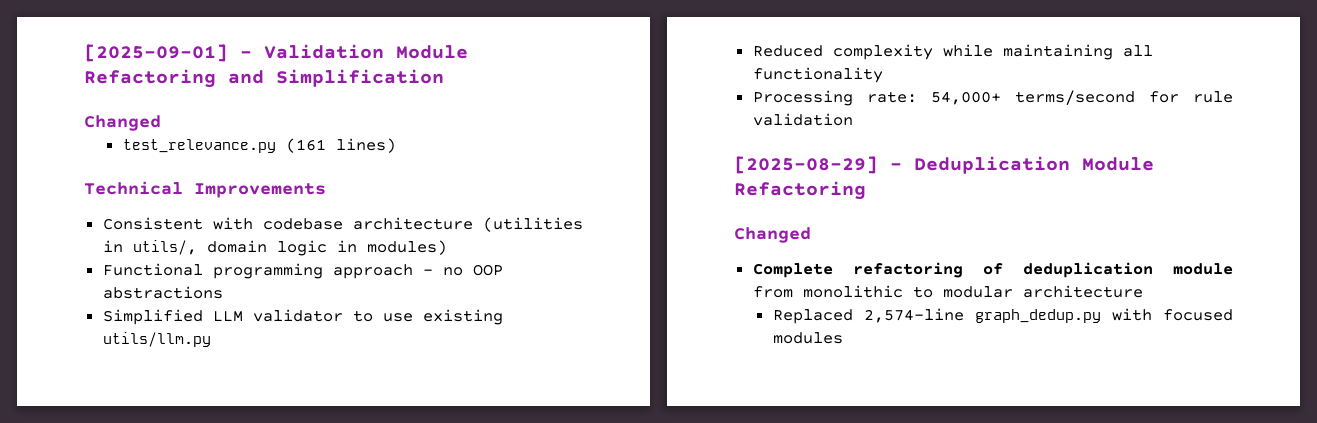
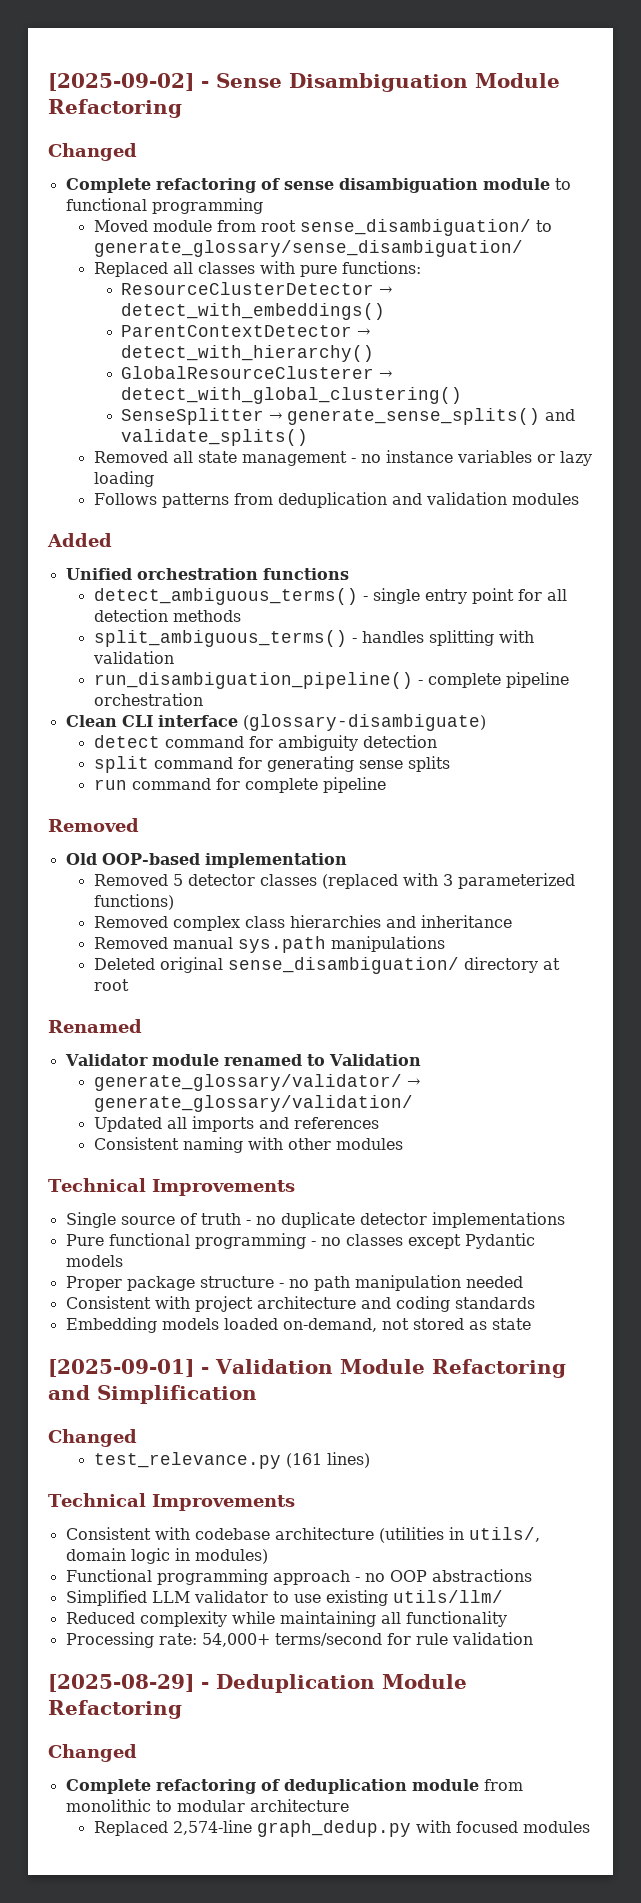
(84, 53) none -> [48,73,560,92] [48,99,182,118] [48,143,137,161] [65,178,571,193] [65,198,263,214] [93,219,552,236] [93,240,523,257] [93,261,421,277] [121,282,393,295] [121,303,386,320] [121,325,371,337] [121,345,375,362] [121,366,393,379] [121,387,463,404] [121,408,576,425] [121,429,309,446] [93,450,592,466] [93,471,154,487] [93,492,579,508] [47,533,112,547] [65,568,349,580] [93,588,567,605] [93,609,241,622] [93,630,534,647] [92,651,174,664] [93,672,569,689] [93,693,203,706] [65,714,486,731] [93,735,437,751] [93,756,450,773] [93,777,386,793] [48,818,139,832] [65,853,347,868] [93,873,575,889] [93,894,174,910] [93,915,512,931] [93,936,445,953] [93,957,560,974] [93,979,129,991] [48,1019,142,1033] [64,1054,421,1066] [93,1074,420,1091] [93,1095,413,1112] [93,1116,379,1132] [93,1137,403,1153] [48,1178,295,1196] [65,1212,565,1228] [65,1233,535,1249] [65,1255,123,1267] [65,1275,523,1291] [65,1296,535,1312] [65,1317,531,1333] [2025-09-02] - Sense Disambiguation Module Refactoring // Changed // Complete refactoring of sense disambiguation module to functional programming // Moved module from root sense_disambiguation/ to generate_glossary/sense_disambiguation/ // Replaced all classes with pure functions: // ResourceClusterDetector → detect_with_embeddings() // ParentContextDetector → detect_with_hierarchy() // GlobalResourceClusterer → detect_with_global_clustering() // SenseSplitter → generate_sense_splits() and validate_splits() // Removed all state management - no instance variables or lazy loading // Follows patterns from deduplication and validation modules // Added // Unified orchestration functions // detect_ambiguous_terms() - single entry point for all detection methods // split_ambiguous_terms() - handles splitting with validation // run_disambiguation_pipeline() - complete pipeline orchestration // Clean CLI interface (glossary-disambiguate) // detect command for ambiguity detection // split command for generating sense splits // run command for complete pipeline // Removed // Old OOP-based implementation // Removed 5 detector classes (replaced with 3 parameterized functions) // Removed complex class hierarchies and inheritance // Removed manual sys.path manipulations // Deleted original sense_disambiguation/ directory at root // Renamed // Validator module renamed to Validation // generate_glossary/validator/ → generate_glossary/validation/ // Updated all imports and references // Consistent naming with other modules // Technical Improvements // Single source of truth - no duplicate detector implementations // Pure functional programming - no classes except Pydantic models // Proper package structure - no path manipulation needed // Consistent with project architecture and coding standards // Embedding models loaded on-demand, not stored as state //
[102,332,211,347] utils/llm.py -> [392,1590,503,1603] utils/llm/

